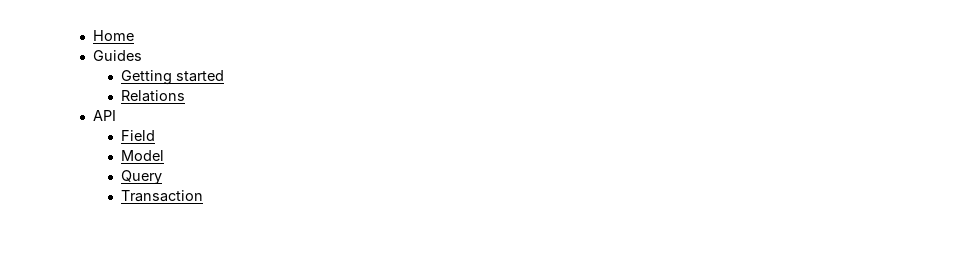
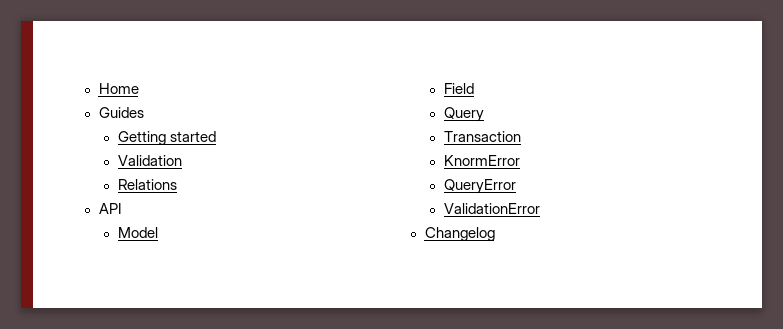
(224, 76) none -> [117,155,182,166] // Validation
(116, 115) none -> [117,227,158,238] // Model
[120,150,164,161] // Model -> (474, 88) none
(203, 196) none -> [443,155,520,166] [443,179,516,194] [443,203,540,214] [424,227,495,241] // KnormError // QueryError // ValidationError // Changelog

